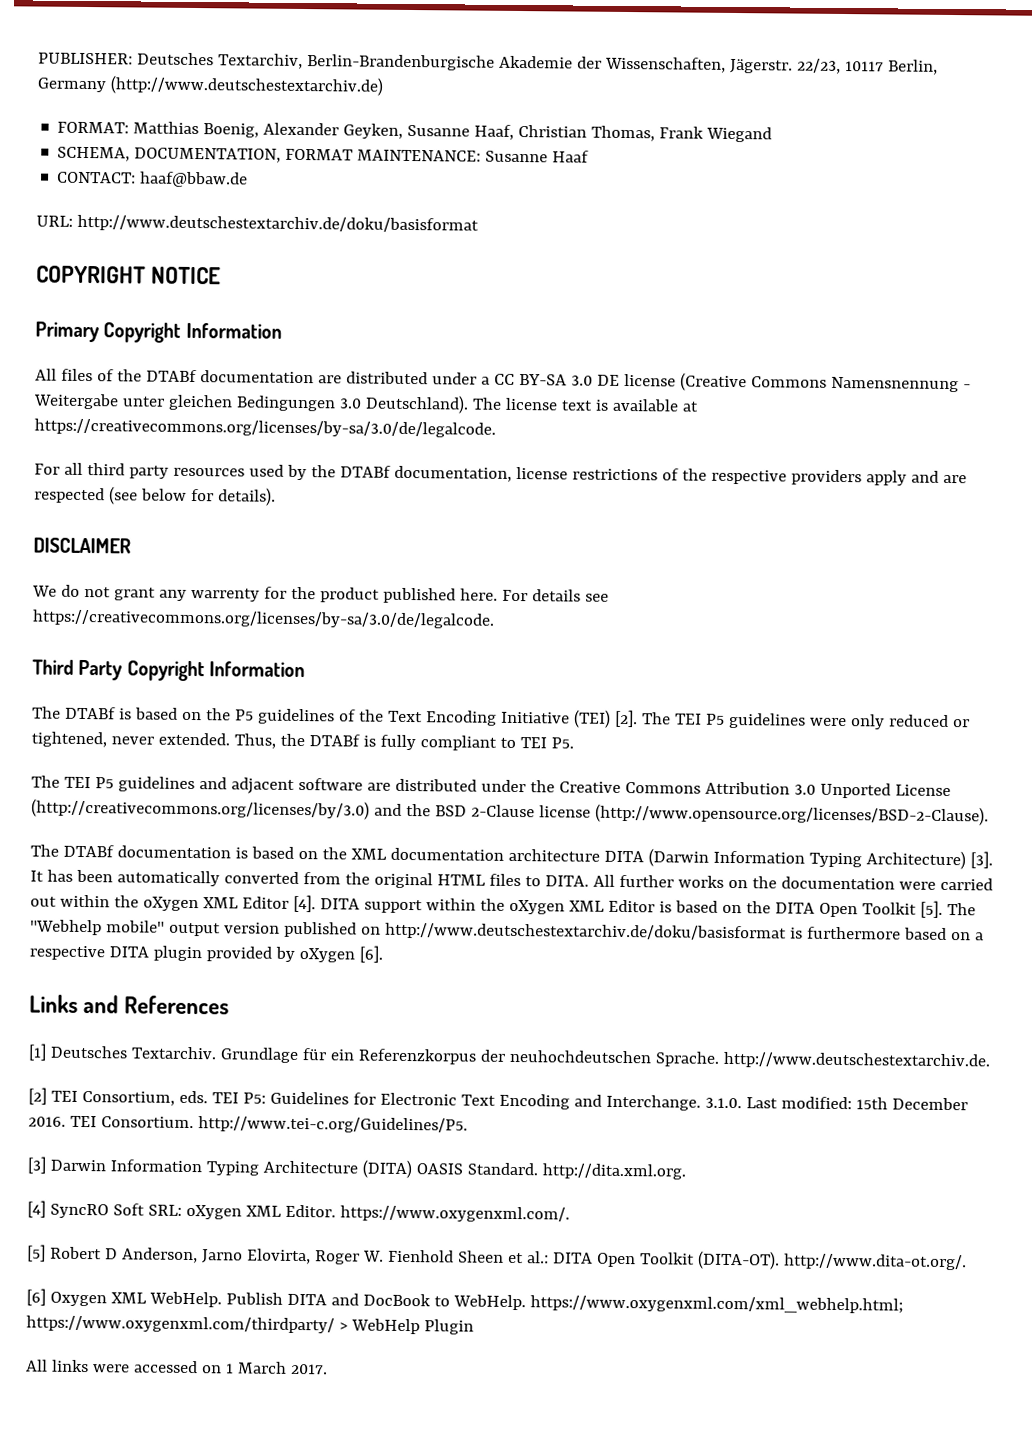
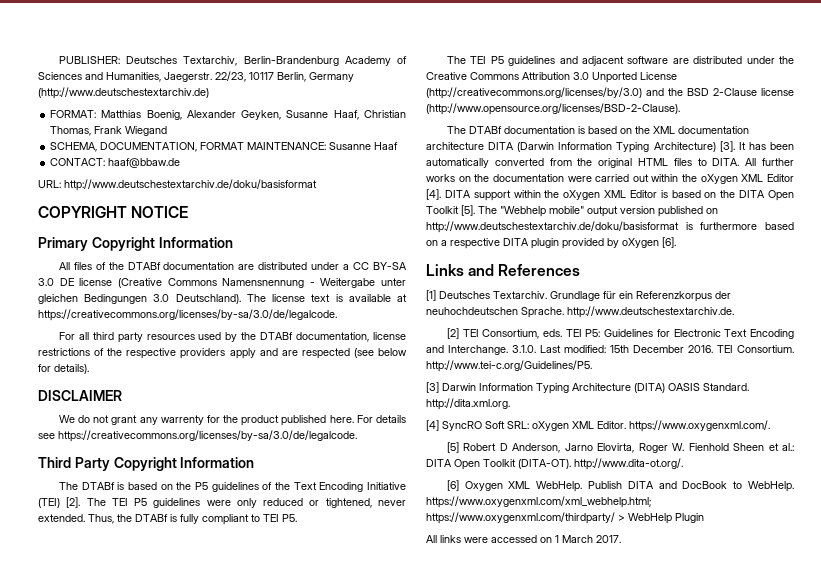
[306,54,793,74] Berlin-Brandenburgische Akademie der Wissenschaften, Jägerstr. -> [243,56,407,66] [38,72,212,82] Berlin-Brandenburg Academy of Sciences and Humanities, Jaegerstr.

